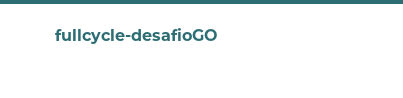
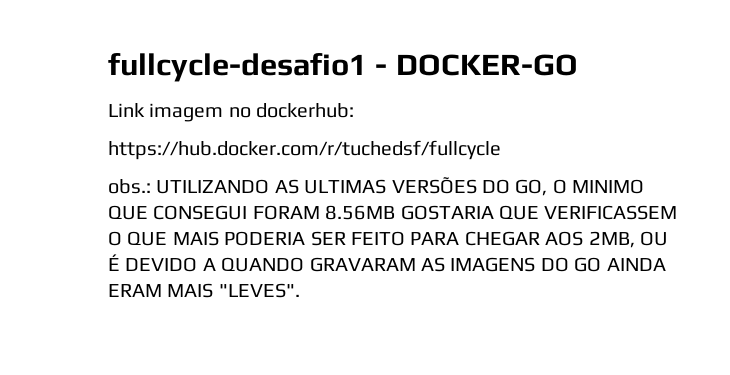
[55,28,218,44] fullcycle-desafioGO -> [108,53,578,82] [108,103,355,122] [108,140,501,160] [108,176,645,196] [108,205,678,220] [108,231,668,248] [108,254,666,272] [108,283,300,298] fullcycle-desafio1 - DOCKER-GO // Link imagem no dockerhub: // https://hub.docker.com/r/tuchedsf/fullcycle // obs.: UTILIZANDO AS ULTIMAS VERSÕES DO GO, O MINIMO QUE CONSEGUI FORAM 8.56MB GOSTARIA QUE VERIFICASSEM O QUE MAIS PODERIA SER FEITO PARA CHEGAR AOS 2MB, OU É DEVIDO A QUANDO GRAVARAM AS IMAGENS DO GO AINDA ERAM MAIS "LEVES".

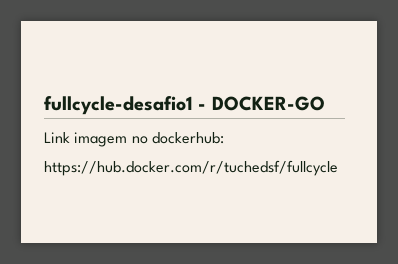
[108,176,645,196] [108,205,678,220] [108,231,668,248] [108,254,666,272] [108,283,300,298] // obs.: UTILIZANDO AS ULTIMAS VERSÕES DO GO, O MINIMO QUE CONSEGUI FORAM 8.56MB GOSTARIA QUE VERIFICASSEM O QUE MAIS PODERIA SER FEITO PARA CHEGAR AOS 2MB, OU É DEVIDO A QUANDO GRAVARAM AS IMAGENS DO GO AINDA ERAM MAIS "LEVES". -> (338, 168) none

